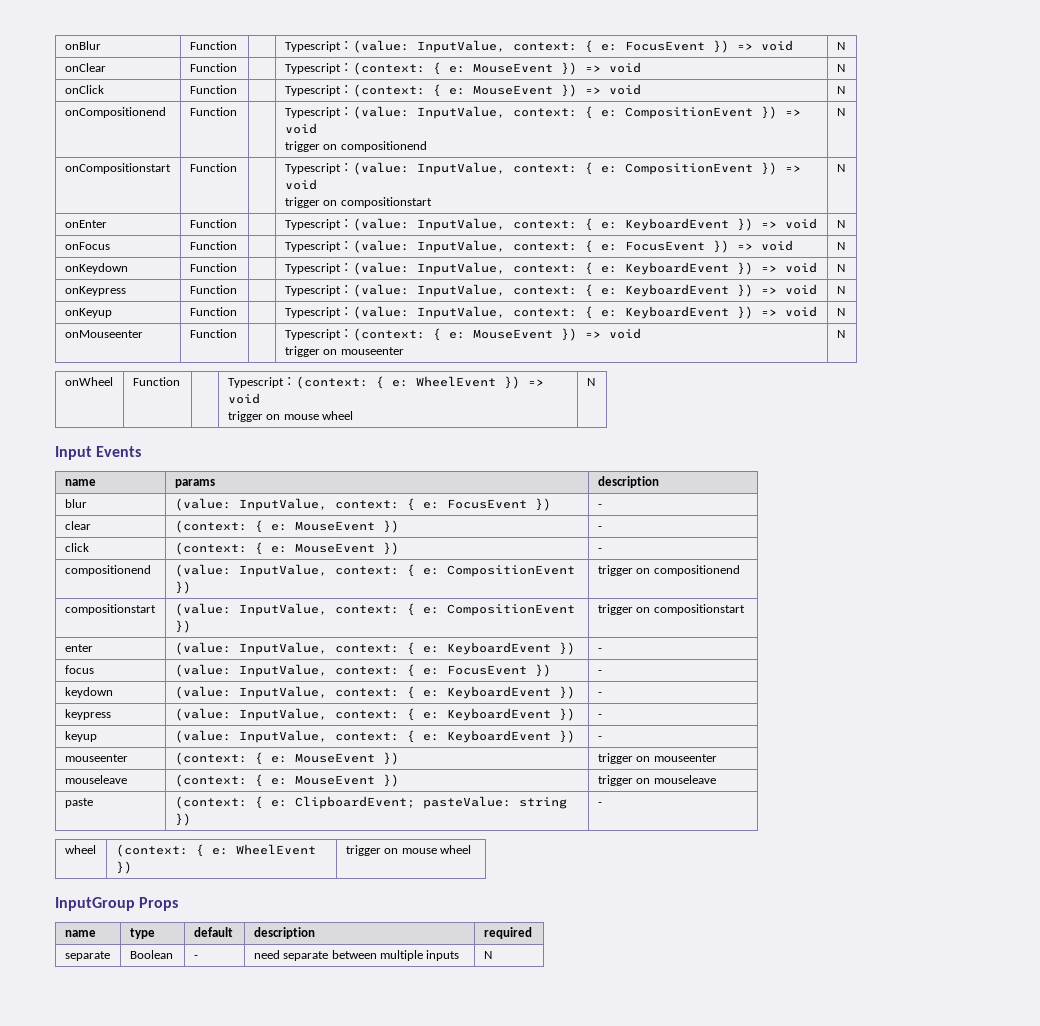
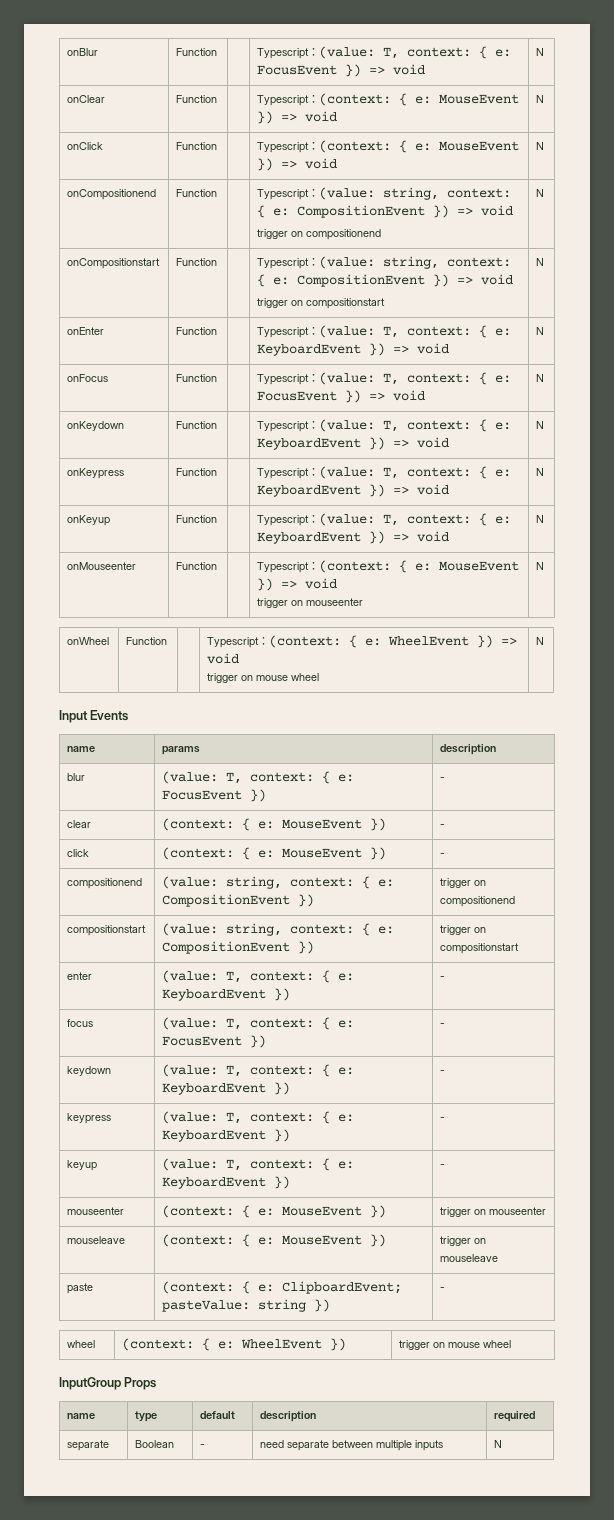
[416,40,505,53] InputValue, -> [383,47,400,59] T,
[416,106,505,119] InputValue, -> [383,187,440,200] string,
[416,162,505,175] InputValue, -> [383,256,440,269] string,
[416,218,505,231] InputValue, -> [383,326,400,338] T,
[416,240,505,253] InputValue, -> [383,373,400,385] T,
[416,262,505,275] InputValue, -> [383,420,400,432] T,
[416,284,505,297] InputValue, -> [383,467,400,479] T,
[416,306,505,319] InputValue, -> [383,514,400,526] T,
[238,498,327,511] InputValue, -> [226,772,243,784] T,
[238,564,327,577] InputValue, -> [226,876,283,889] string,
[238,603,327,616] InputValue, -> [226,923,283,936] string,
[238,642,327,655] InputValue, -> [226,971,243,983] T,
[238,664,327,677] InputValue, -> [226,1018,243,1030] T,
[238,686,327,699] InputValue, -> [226,1065,243,1077] T,
[238,708,327,721] InputValue, -> [226,1112,243,1124] T,
[238,730,327,743] InputValue, -> [226,1159,243,1171] T,

